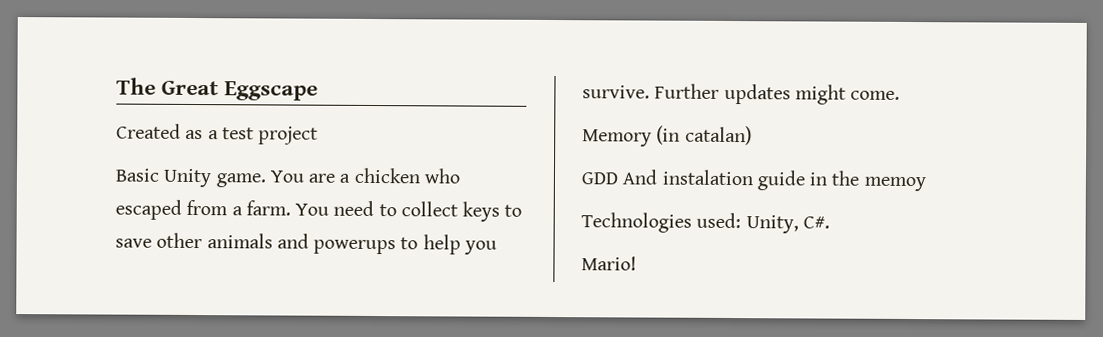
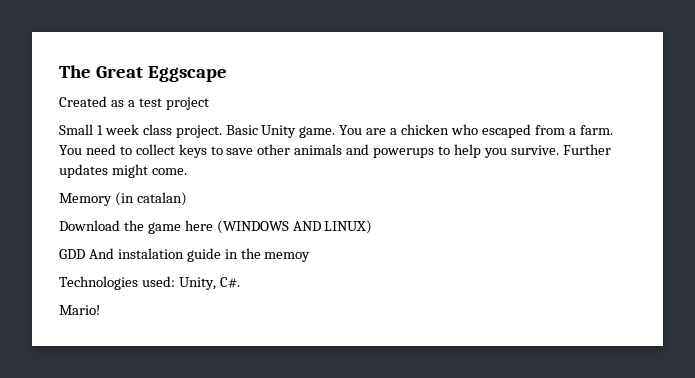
(319, 135) none -> [59,124,222,138] Small 1 week class project.
(752, 135) none -> [59,220,373,234] // Download the game here (WINDOWS AND LINUX)

